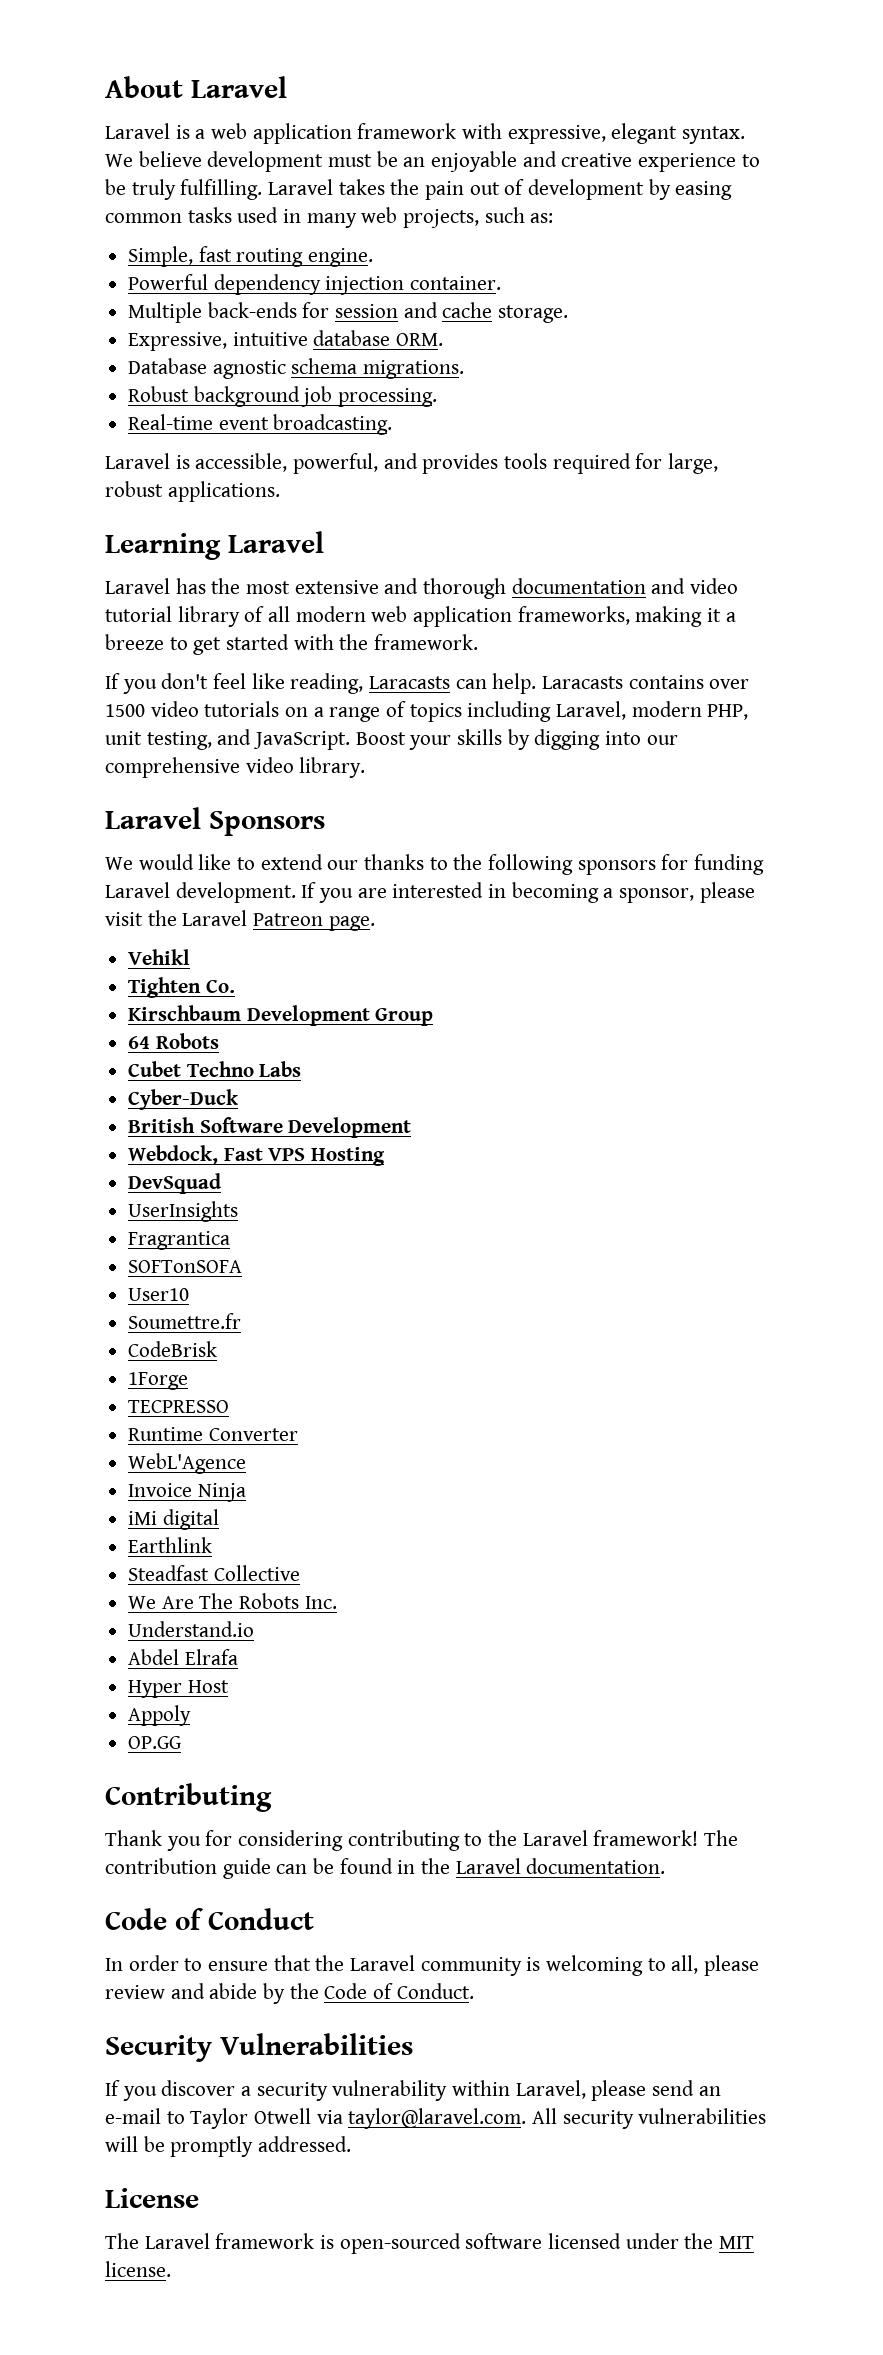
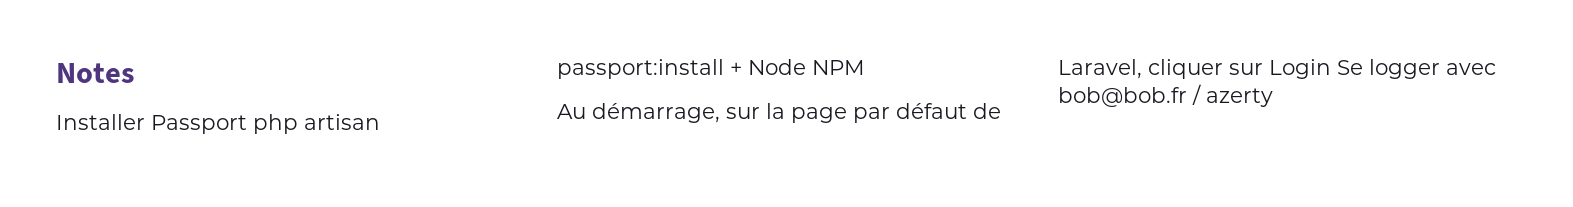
[105,76,287,98] [105,123,746,144] [105,151,760,172] [105,179,733,200] [105,207,554,228] [128,246,374,267] [128,274,502,295] [128,302,569,323] [128,330,444,351] [128,358,465,379] [128,386,438,407] [128,414,393,435] [105,453,719,474] [105,481,280,502] [105,531,324,560] [105,578,739,599] [105,606,736,627] [105,634,479,655] [105,673,750,694] [105,701,749,722] [105,729,678,750] [105,757,366,778] [105,807,325,836] [105,854,765,875] [105,882,755,903] [105,910,375,931] [128,949,191,965] [128,977,235,998] [128,1005,434,1026] [128,1033,219,1049] [128,1061,302,1077] [128,1089,240,1110] [128,1117,412,1138] [128,1145,386,1166] [128,1173,222,1194] [128,1201,239,1222] [128,1231,231,1250] [128,1260,243,1273] [128,1288,190,1301] [128,1313,242,1329] [128,1341,218,1357] [128,1372,189,1390] [128,1400,230,1413] [128,1427,298,1441] [128,1453,247,1474] [128,1483,246,1502] [128,1509,219,1530] [128,1537,213,1553] [128,1565,300,1581] [128,1593,337,1609] [128,1621,255,1637] [128,1649,238,1665] [128,1680,229,1698] [128,1705,192,1726] [128,1736,182,1749] [105,1783,272,1812] [105,1830,739,1851] [105,1858,666,1879] [105,1908,314,1930] [105,1955,760,1976] [105,1983,474,2004] [105,2033,413,2062] [105,2080,721,2101] [105,2108,767,2129] [105,2136,352,2157] [105,2188,199,2208] [105,2233,755,2254] [105,2261,171,2277] About Laravel // Laravel is a web application framework with expressive, elegant syntax. We believe development must be an enjoyable and creative experience to be truly fulfilling. Laravel takes the pain out of development by easing common tasks used in many web projects, such as: // Simple, fast routing engine. // Powerful dependency injection container. // Multiple back-ends for session and cache storage. // Expressive, intuitive database ORM. // Database agnostic schema migrations. // Robust background job processing. // Real-time event broadcasting. // Laravel is accessible, powerful, and provides tools required for large, robust applications. // Learning Laravel // Laravel has the most extensive and thorough documentation and video tutorial library of all modern web application frameworks, making it a breeze to get started with the framework. // If you don't feel like reading, Laracasts can help. Laracasts contains over 1500 video tutorials on a range of topics including Laravel, modern PHP, unit testing, and JavaScript. Boost your skills by digging into our comprehensive video library. // Laravel Sponsors // We would like to extend our thanks to the following sponsors for funding Laravel development. If you are interested in becoming a sponsor, please visit the Laravel Patreon page. // Vehikl // Tighten Co. // Kirschbaum Development Group // 64 Robots // Cubet Techno Labs // Cyber-Duck // British Software Development // Webdock, Fast VPS Hosting // DevSquad // UserInsights // Fragrantica // SOFTonSOFA // User10 // Soumettre.fr // CodeBrisk // 1Forge // TECPRESSO // Runtime Converter // WebL'Agence // Invoice Ninja // iMi digital // Earthlink // Steadfast Collective // We Are The Robots Inc. // Understand.io // Abdel Elrafa // Hyper Host // Appoly // OP.GG // Contributing // Thank you for considering contributing to the Laravel framework! The contribution guide can be found in the Laravel documentation. // Code of Conduct // In order to ensure that the Laravel community is welcoming to all, please review and abide by the Code of Conduct. // Security Vulnerabilities // If you discover a security vulnerability within Laravel, please send an e-mail to Taylor Otwell via taylor@laravel.com. All security vulnerabilities will be promptly addressed. // License // The Laravel framework is open-sourced software licensed under the MIT license. -> [56,63,135,83] [56,114,380,134] [557,59,865,79] [557,103,1001,123] [1058,59,1496,79] [1058,84,1273,107] Notes // Installer Passport php artisan passport:install + Node NPM // Au démarrage, sur la page par défaut de Laravel, cliquer sur Login Se logger avec bob@bob.fr / azerty

